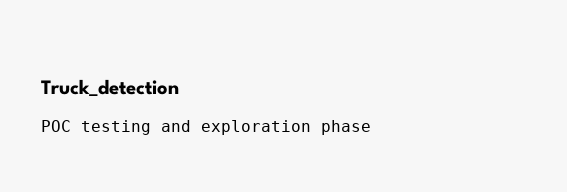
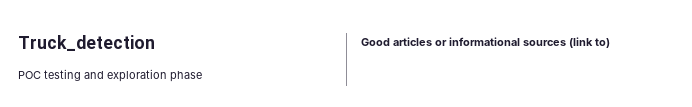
(371, 127) none -> [361,37,610,48] // Good articles or informational sources (link to)

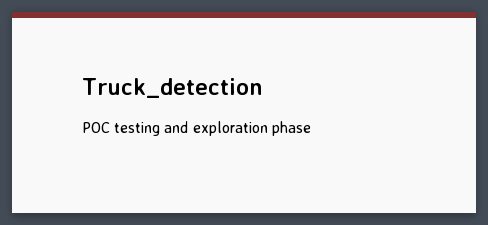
[361,37,610,48] // Good articles or informational sources (link to) -> (311, 128) none

